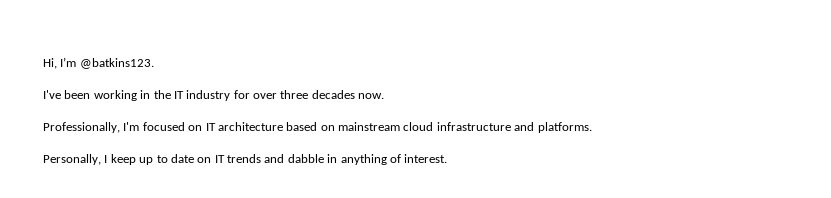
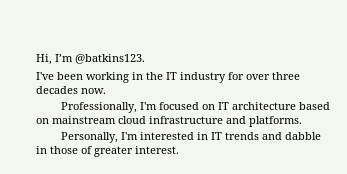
[104,154,212,165] I keep up to date on -> [121,132,209,140] I'm interested in
[340,154,401,165] anything of -> [50,146,133,157] those of greater

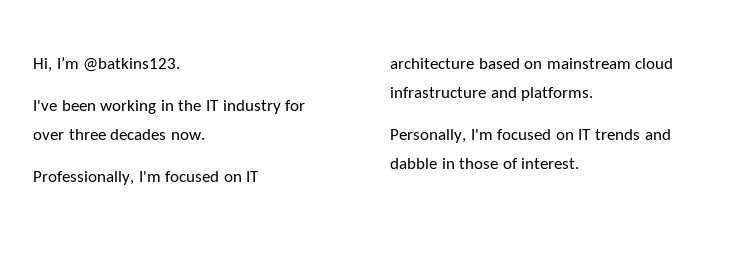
[140,132,209,140] interested in -> [497,129,574,140] focused on
[94,146,133,157] greater -> (518, 163) none

